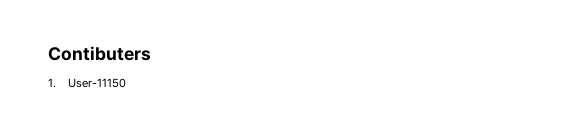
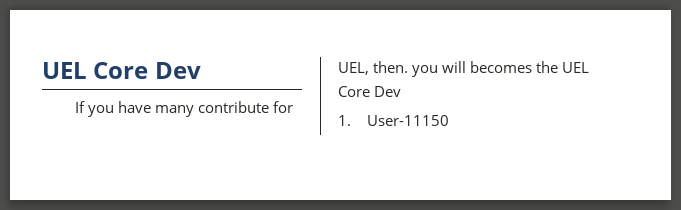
[48,46,151,61] Contibuters -> [42,62,201,79] [74,101,294,117] [338,61,590,77] [338,86,402,97] UEL Core Dev // If you have many contribute for UEL, then. you will becomes the UEL Core Dev

